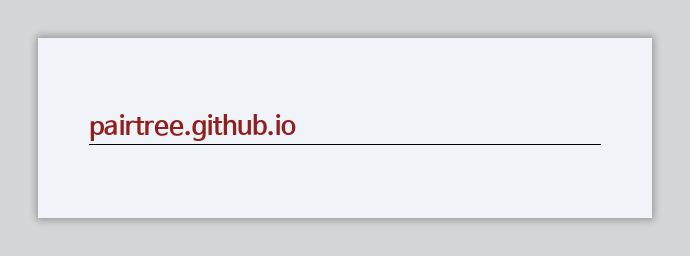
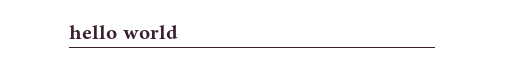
[89,114,296,141] pairtree.github.io -> [69,25,178,39] hello world

